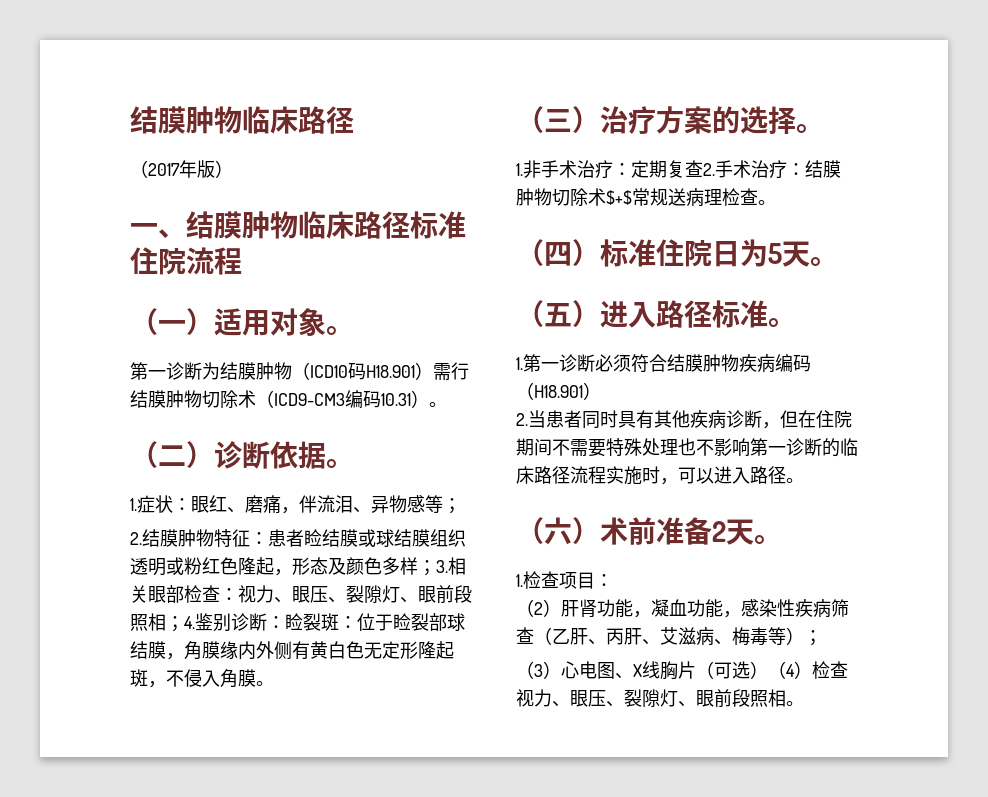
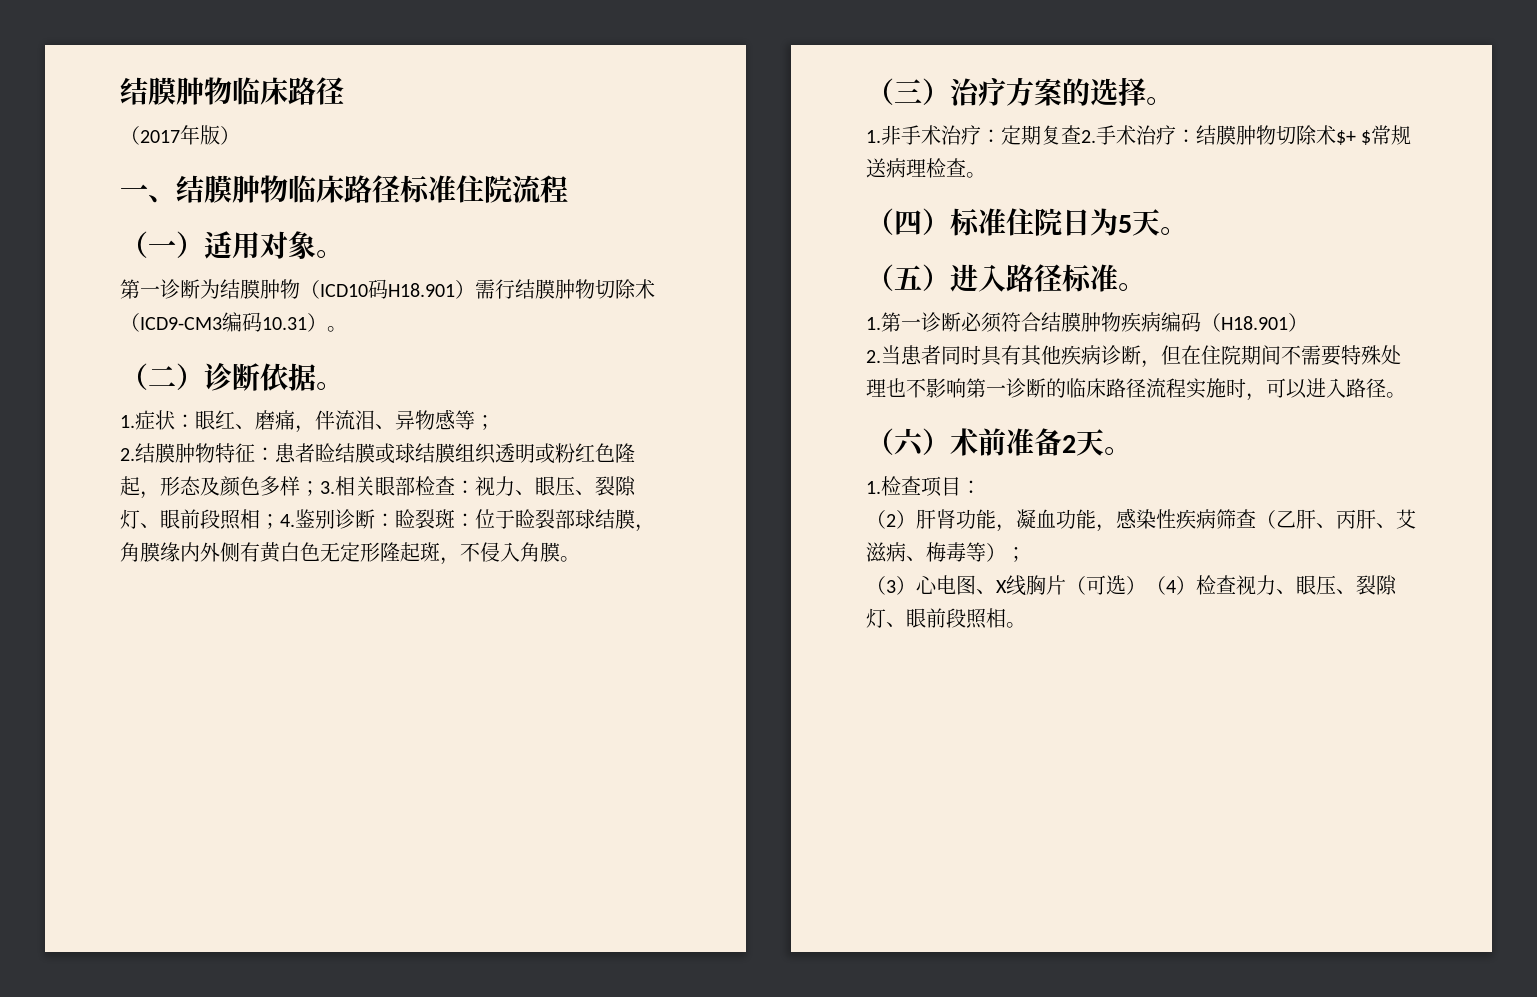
[606,190,632,205] $+$ -> [1336,130,1372,145] $+ $

